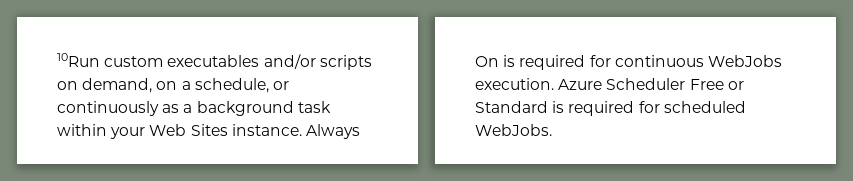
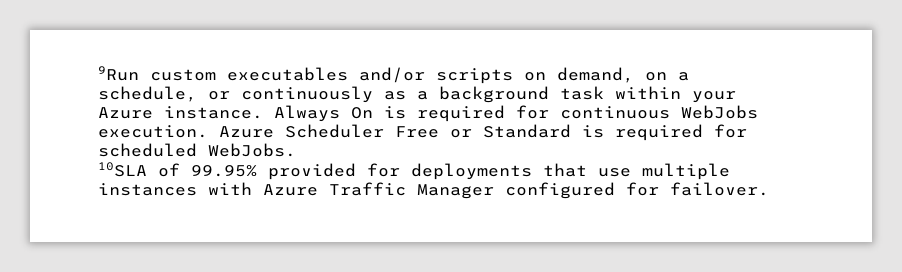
[57,53,100,67] 10Run -> [98,66,139,81] 9Run
[149,124,228,136] Web Sites -> [98,107,153,119] Azure
(552, 130) none -> [98,162,730,180] [98,182,769,199] // 10SLA of 99.95% provided for deployments that use multiple instances with Azure Traffic Manager configured for failover.

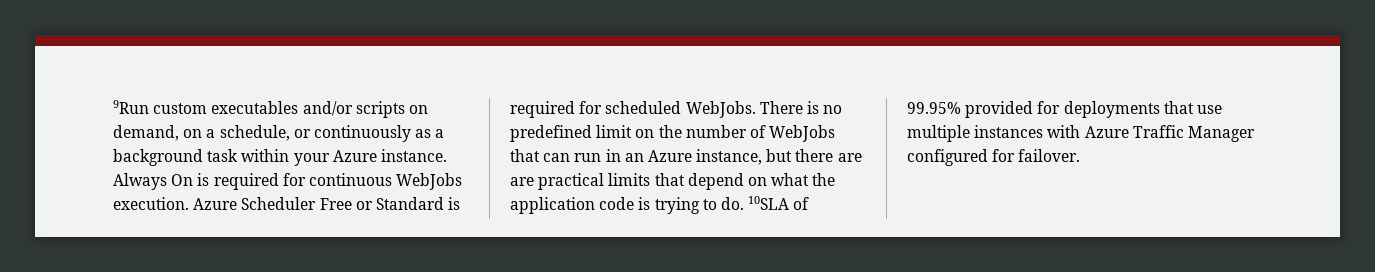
(296, 150) // -> [759,101,843,114] [510,125,836,142] [510,149,862,165] [510,173,836,190] [510,197,744,214] There is no predefined limit on the number of WebJobs that can run in an Azure instance, but there are are practical limits that depend on what the application code is trying to do.

